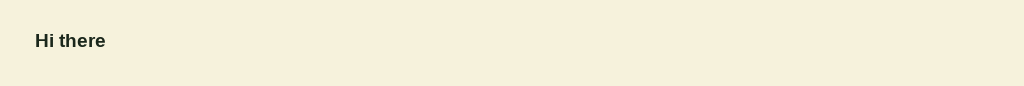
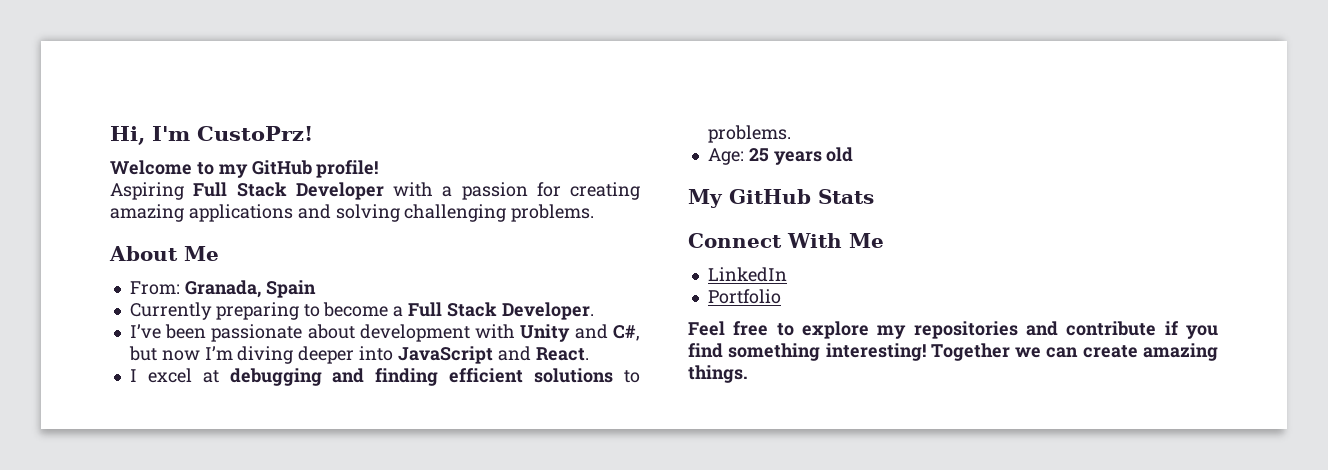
[35,34,107,47] Hi there -> [110,126,313,145] [110,160,379,178] [110,182,640,200] [110,204,595,222] [109,246,219,261] [129,280,316,298] [129,302,594,320] [129,324,640,342] [128,346,589,364] [129,368,640,386] [707,125,791,143] [707,147,854,165] [688,189,874,208] [688,233,884,248] [707,267,787,282] [707,289,781,304] [688,321,1218,339] [688,343,1218,361] [688,365,748,383] Hi, I'm CustoPrz! // Welcome to my GitHub profile! // Aspiring Full Stack Developer with a passion for creating amazing applications and solving challenging problems. // About Me // From: Granada, Spain // Currently preparing to become a Full Stack Developer. // I’ve been passionate about development with Unity and C#, but now I’m diving deeper into JavaScript and React. // I excel at debugging and finding efficient solutions to problems. // Age: 25 years old // My GitHub Stats // Connect With Me // LinkedIn // Portfolio // Feel free to explore my repositories and contribute if you find something interesting! Together we can create amazing things.

